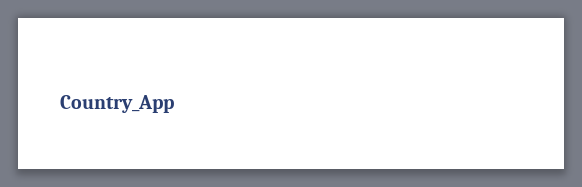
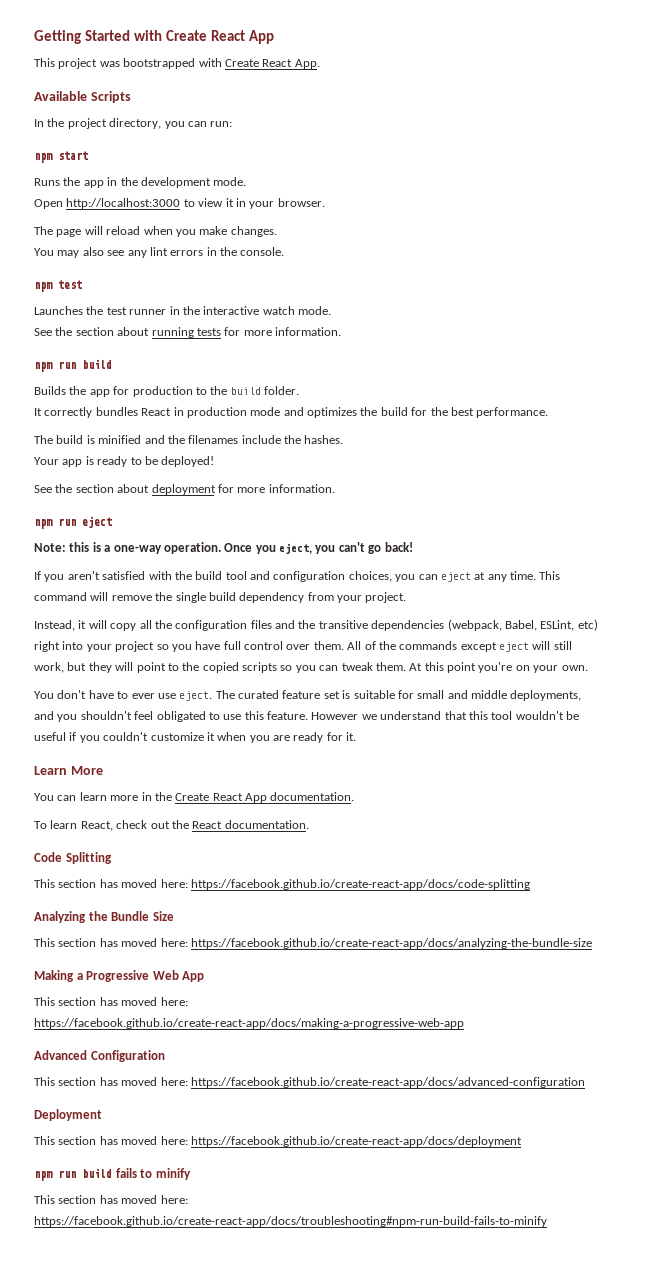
[60,95,174,113] Country_App -> [34,30,274,44] [34,58,320,69] [34,91,131,103] [34,118,233,129] [34,151,88,163] [34,177,247,188] [34,198,325,209] [34,226,277,237] [34,247,285,258] [34,280,82,292] [34,306,331,315] [34,327,341,338] [34,359,112,372] [34,386,299,397] [34,407,549,418] [34,435,344,444] [34,456,215,467] [34,484,335,495] [34,516,112,529] [34,542,413,554] [34,571,561,582] [34,592,407,603] [34,619,598,631] [34,641,572,652] [34,662,588,673] [34,690,582,701] [34,711,579,722] [34,732,357,743] [34,766,103,775] [34,792,355,803] [34,820,309,831] [34,852,112,864] [34,879,530,890] [34,911,174,923] [34,938,592,949] [34,970,205,982] [34,997,188,1006] [34,1018,464,1029] [34,1050,165,1062] [34,1077,585,1088] [34,1109,102,1121] [34,1136,522,1147] [34,1168,191,1181] [34,1195,188,1204] [34,1216,547,1227] Getting Started with Create React App // This project was bootstrapped with Create React App. // Available Scripts // In the project directory, you can run: // npm start // Runs the app in the development mode. // Open http://localhost:3000 to view it in your browser. // The page will reload when you make changes. // You may also see any lint errors in the console. // npm test // Launches the test runner in the interactive watch mode. // See the section about running tests for more information. // npm run build // Builds the app for production to the build folder. // It correctly bundles React in production mode and optimizes the build for the best performance. // The build is minified and the filenames include the hashes. // Your app is ready to be deployed! // See the section about deployment for more information. // npm run eject // Note: this is a one-way operation. Once you eject, you can't go back! // If you aren't satisfied with the build tool and configuration choices, you can eject at any time. This command will remove the single build dependency from your project. // Instead, it will copy all the configuration files and the transitive dependencies (webpack, Babel, ESLint, etc) right into your project so you have full control over them. All of the commands except eject will still work, but they will point to the copied scripts so you can tweak them. At this point you're on your own. // You don't have to ever use eject. The curated feature set is suitable for small and middle deployments, and you shouldn't feel obligated to use this feature. However we understand that this tool wouldn't be useful if you couldn't customize it when you are ready for it. // Learn More // You can learn more in the Create React App documentation. // To learn React, check out the React documentation. // Code Splitting // This section has moved here: https://facebook.github.io/create-react-app/docs/code-splitting // Analyzing the Bundle Size // This section has moved here: https://facebook.github.io/create-react-app/docs/analyzing-the-bundle-size // Making a Progressive Web App // This section has moved here: https://facebook.github.io/create-react-app/docs/making-a-progressive-web-app // Advanced Configuration // This section has moved here: https://facebook.github.io/create-react-app/docs/advanced-configuration // Deployment // This section has moved here: https://facebook.github.io/create-react-app/docs/deployment // npm run build fails to minify // This section has moved here: https://facebook.github.io/create-react-app/docs/troubleshooting#npm-run-build-fails-to-minify

